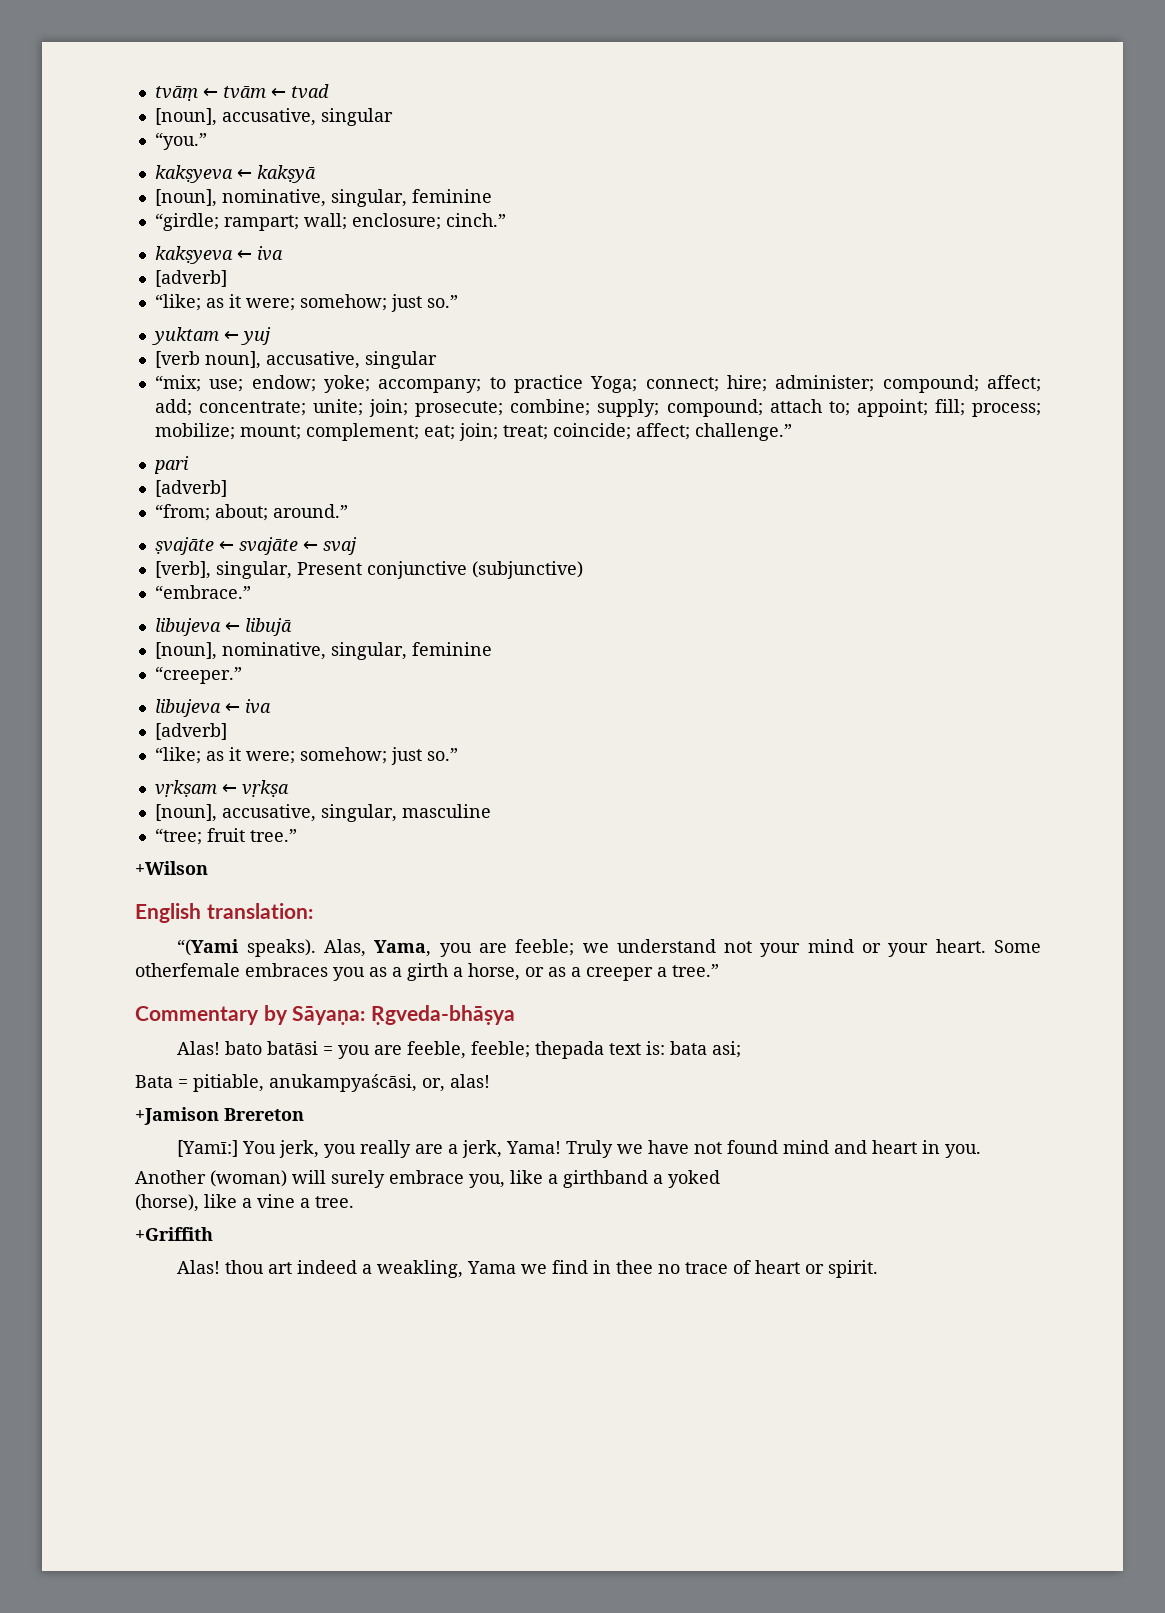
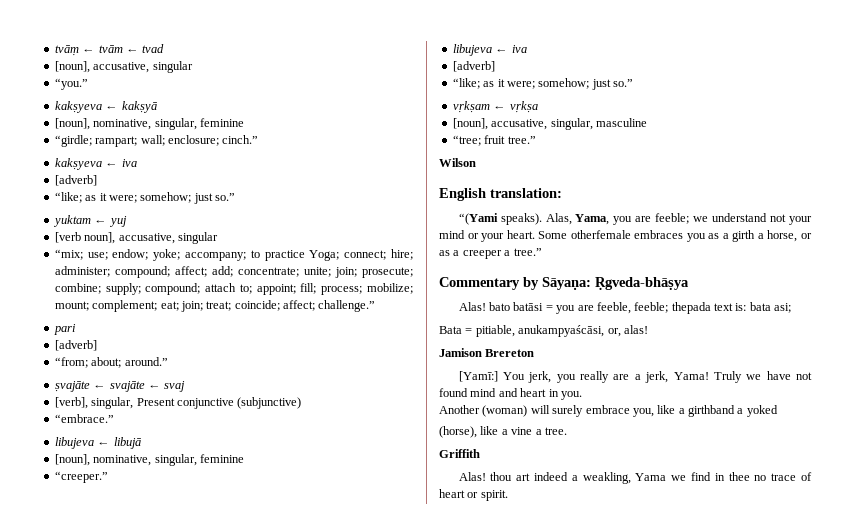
[135,861,208,875] +Wilson -> [439,158,476,167] Wilson
[135,1107,219,1125] +Jamison -> [439,348,482,357] Jamison
[135,1227,213,1241] +Griffith -> [439,449,480,458] Griffith

